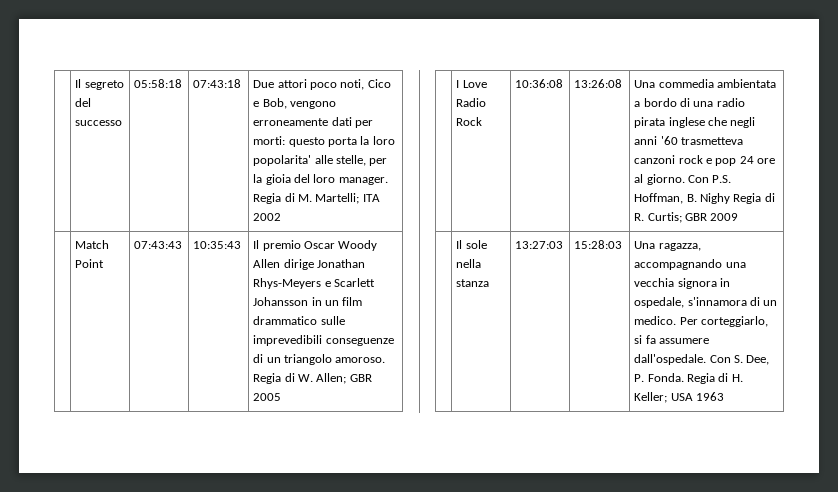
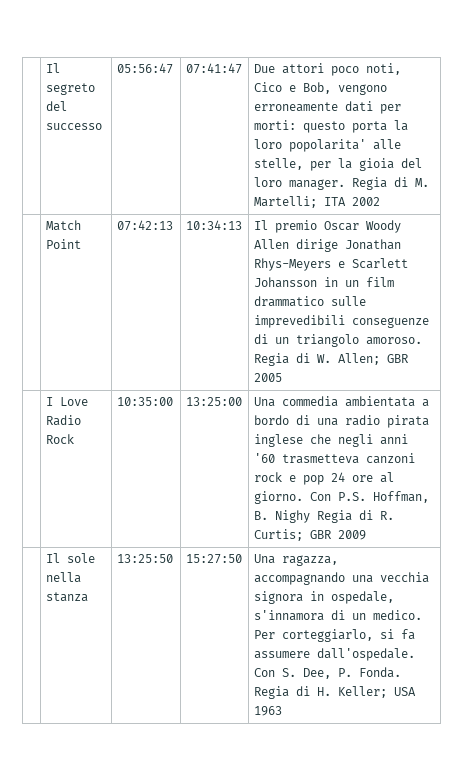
[134,79,183,88] [193,79,242,88] 05:58:18 | 07:43:18 -> [116,63,173,74] [185,63,242,74] 05:56:47 | 07:41:47
[134,241,183,249] [193,241,242,249] 07:43:43 | 10:35:43 -> [116,220,173,231] [185,220,242,230] 07:42:13 | 10:34:13
[515,79,564,88] [574,79,623,88] 10:36:08 | 13:26:08 -> [116,397,173,406] [185,397,242,406] 10:35:00 | 13:25:00
[515,241,564,249] [574,240,623,249] 13:27:03 | 15:28:03 -> [116,554,173,563] [185,554,242,564] 13:25:50 | 15:27:50

